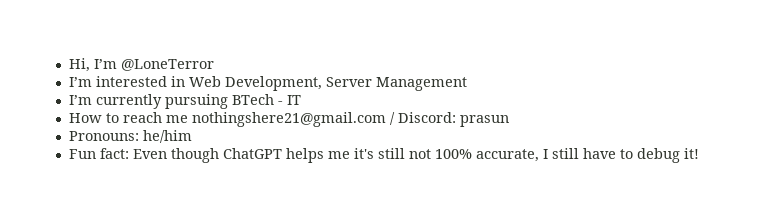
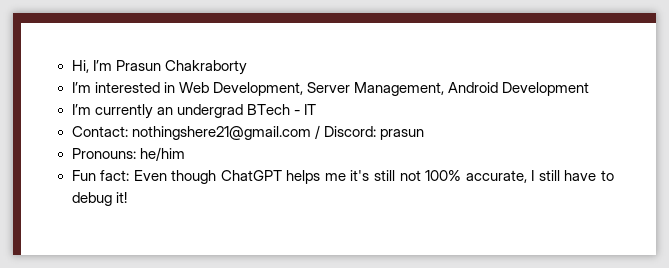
[120,59,214,71] @LoneTerror -> [115,60,247,75] Prasun Chakraborty
[375,77,467,91] Management -> [353,82,589,96] Management, Android Development
[164,94,228,109] pursuing -> [156,104,243,118] an undergrad
[68,112,188,123] How to reach me -> [71,126,128,137] Contact:

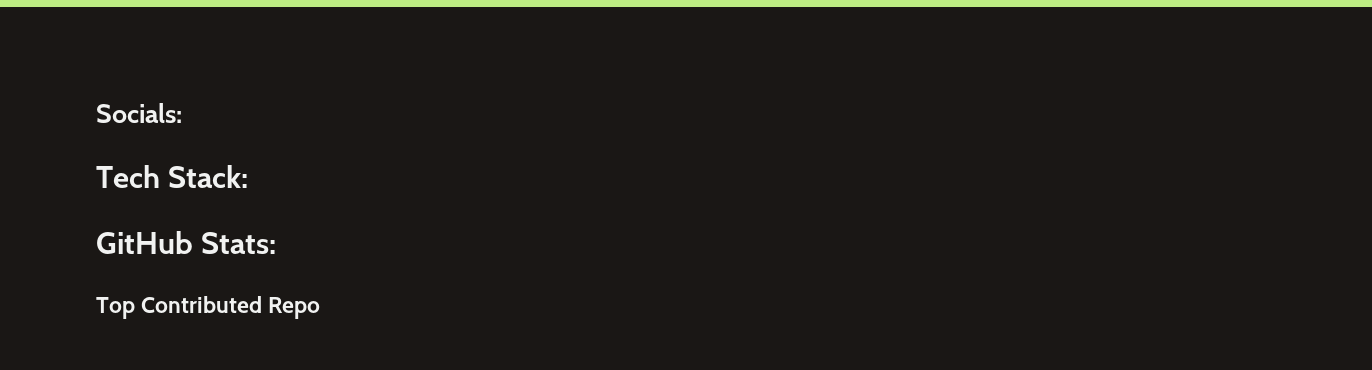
[71,60,247,75] [71,82,589,96] [71,104,316,119] [71,125,424,140] [71,147,185,161] [71,170,614,184] [71,192,127,206] Hi, I’m Prasun Chakraborty // I’m interested in Web Development, Server Management, Android Development // I’m currently an undergrad BTech - IT // Contact: nothingshere21@gmail.com / Discord: prasun // Pronouns: he/him // Fun fact: Even though ChatGPT helps me it's still not 100% accurate, I still have to debug it! -> [96,103,182,123] [96,165,249,188] [96,231,277,254] [96,296,321,319] Socials: // Tech Stack: // GitHub Stats: // Top Contributed Repo

